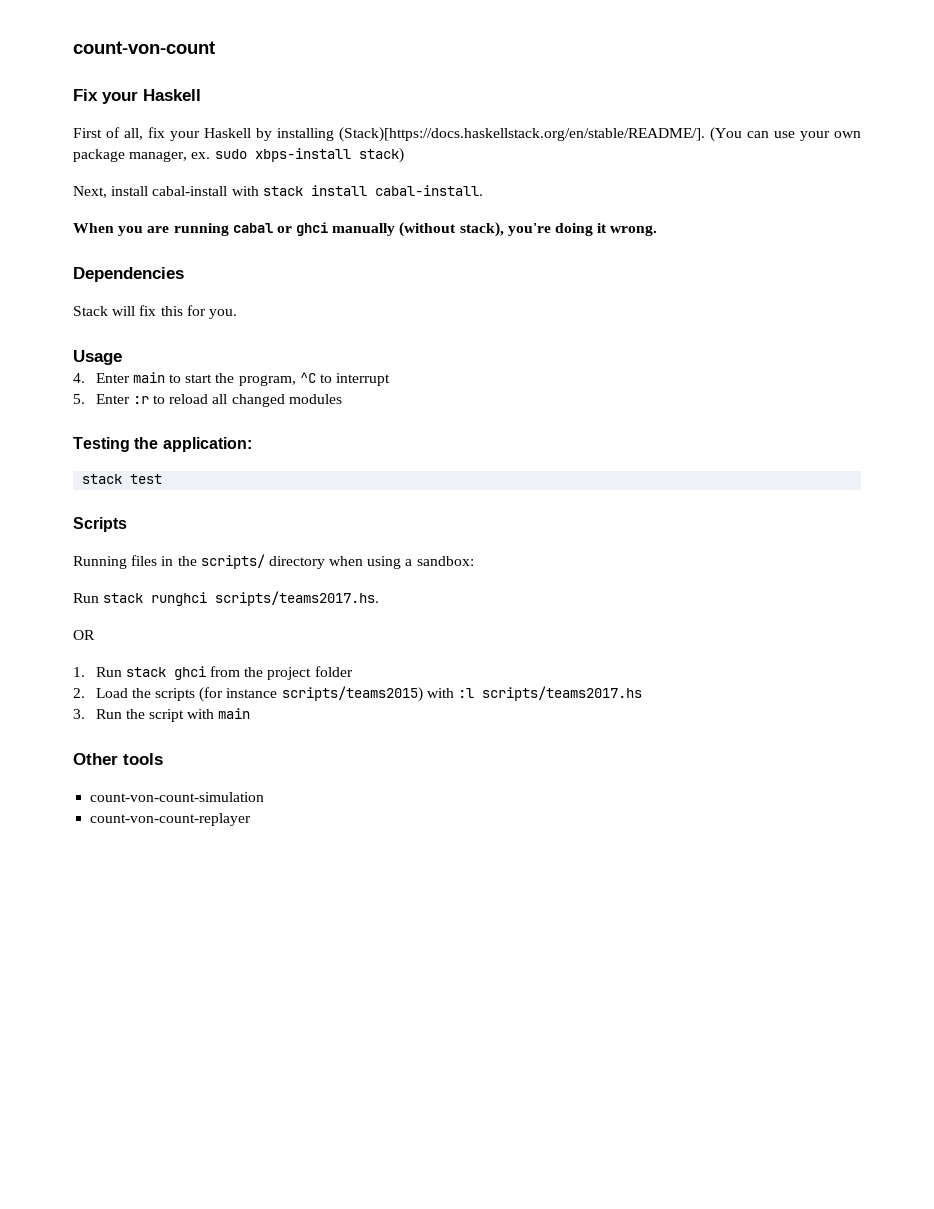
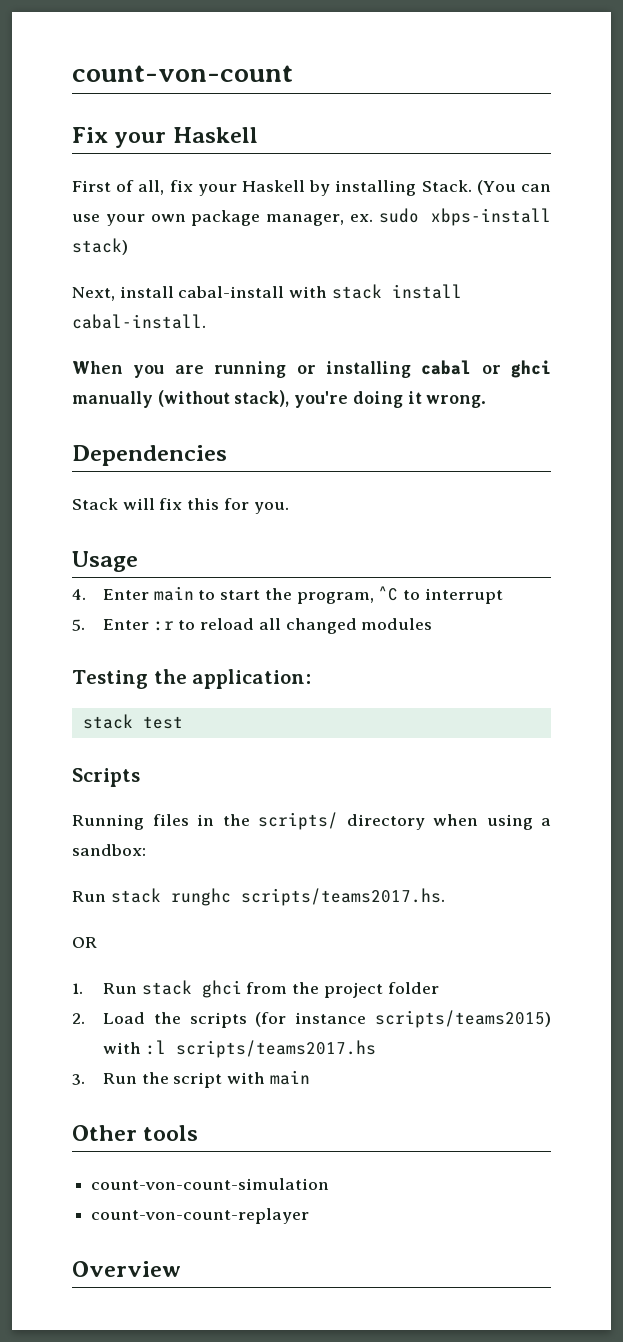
[339,127,705,142] (Stack)[https://docs.haskellstack.org/en/stable/README/]. -> [421,180,472,192] Stack.
(229, 229) none -> [296,361,411,378] or installing
[151,592,208,606] runghci -> [170,888,231,906] runghc
(252, 819) none -> [72,1261,181,1277] // Overview

